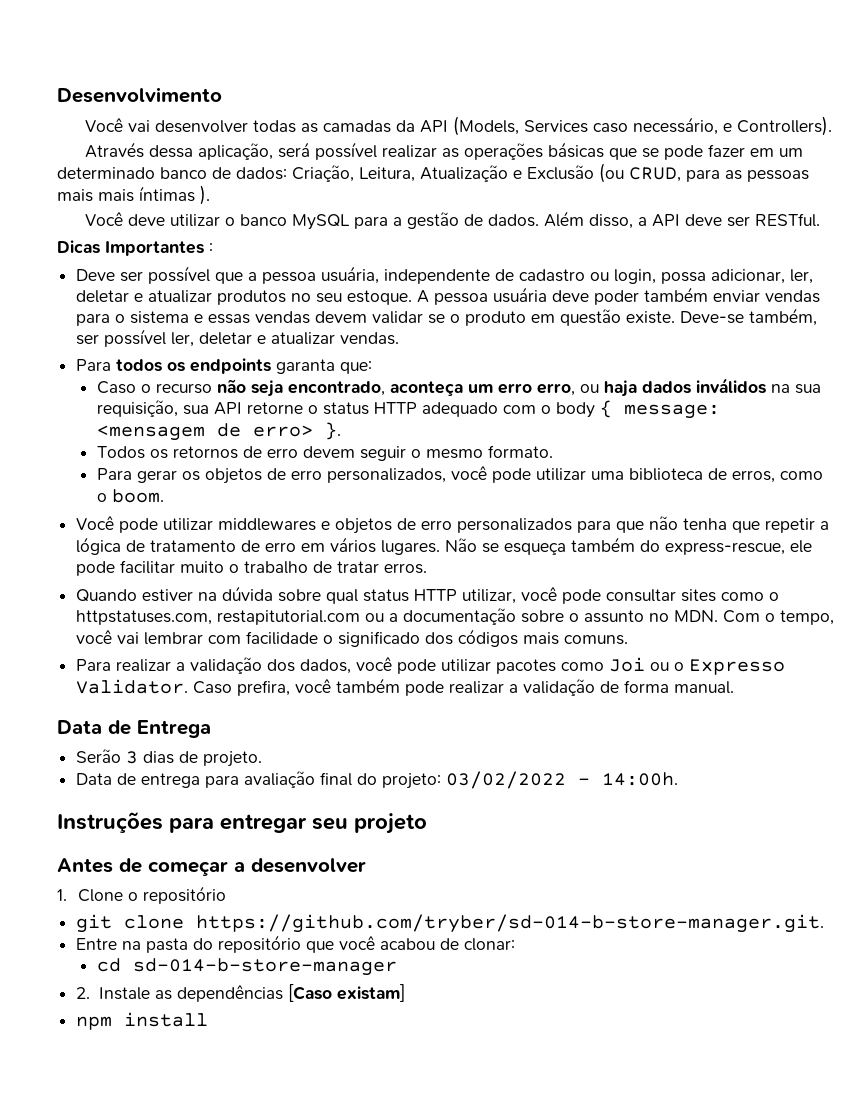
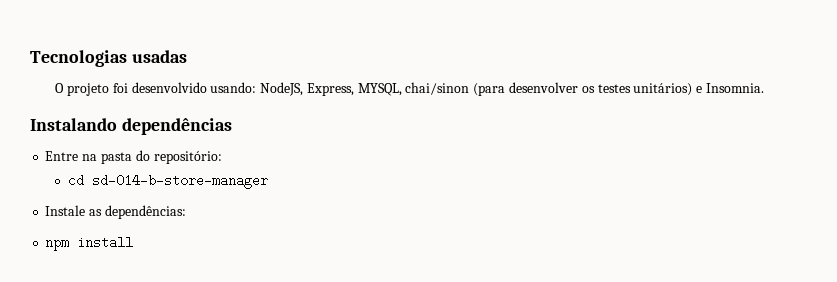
[57,87,222,103] [84,116,832,136] [84,142,803,160] [57,163,809,183] [57,185,210,205] [84,211,820,230] [57,240,213,256] [76,266,814,284] [76,287,821,305] [76,308,818,326] [76,329,400,347] [76,358,373,374] [96,378,821,397] [96,400,720,419] [96,422,341,441] [96,445,553,461] [96,466,823,484] [96,489,164,503] [76,516,830,534] [76,537,813,555] [76,560,428,576] [76,586,780,604] [76,608,835,625] [76,629,629,647] [76,657,786,675] [76,678,735,696] [57,720,211,738] [76,749,263,767] [76,771,679,789] [57,812,427,834] [57,858,366,876] [57,886,226,904] [76,914,825,933] [76,935,516,953] Desenvolvimento // Você vai desenvolver todas as camadas da API (Models, Services caso necessário, e Controllers). // Através dessa aplicação, será possível realizar as operações básicas que se pode fazer em um determinado banco de dados: Criação, Leitura, Atualização e Exclusão (ou CRUD, para as pessoas mais mais íntimas ). // Você deve utilizar o banco MySQL para a gestão de dados. Além disso, a API deve ser RESTful. // Dicas Importantes : // Deve ser possível que a pessoa usuária, independente de cadastro ou login, possa adicionar, ler, deletar e atualizar produtos no seu estoque. A pessoa usuária deve poder também enviar vendas para o sistema e essas vendas devem validar se o produto em questão existe. Deve-se também, ser possível ler, deletar e atualizar vendas. // Para todos os endpoints garanta que: // Caso o recurso não seja encontrado, aconteça um erro erro, ou haja dados inválidos na sua requisição, sua API retorne o status HTTP adequado com o body { message: <mensagem de erro> }. // Todos os retornos de erro devem seguir o mesmo formato. // Para gerar os objetos de erro personalizados, você pode utilizar uma biblioteca de erros, como o boom. // Você pode utilizar middlewares e objetos de erro personalizados para que não tenha que repetir a lógica de tratamento de erro em vários lugares. Não se esqueça também do express-rescue, ele pode facilitar muito o trabalho de tratar erros. // Quando estiver na dúvida sobre qual status HTTP utilizar, você pode consultar sites como o httpstatuses.com, restapitutorial.com ou a documentação sobre o assunto no MDN. Com o tempo, você vai lembrar com facilidade o significado dos códigos mais comuns. // Para realizar a validação dos dados, você pode utilizar pacotes como Joi ou o Expresso Validator. Caso prefira, você também pode realizar a validação de forma manual. // Data de Entrega // Serão 3 dias de projeto. // Data de entrega para avaliação final do projeto: 03/02/2022 - 14:00h. // Instruções para entregar seu projeto // Antes de começar a desenvolver // 1. Clone o repositório // git clone https://github.com/tryber/sd-014-b-store-manager.git. // Entre na pasta do repositório que você acabou de clonar: -> [30,50,187,67] [55,82,764,96] [30,118,232,135] [45,150,222,164] Tecnologias usadas // O projeto foi desenvolvido usando: NodeJS, Express, MYSQL, chai/sinon (para desenvolver os testes unitários) e Insomnia. // Instalando dependências // Entre na pasta do repositório:
[76,987,91,999] 2. -> (269, 181) none
[177,984,405,1002] dependências [Caso existam] -> [104,205,186,219] dependências:

